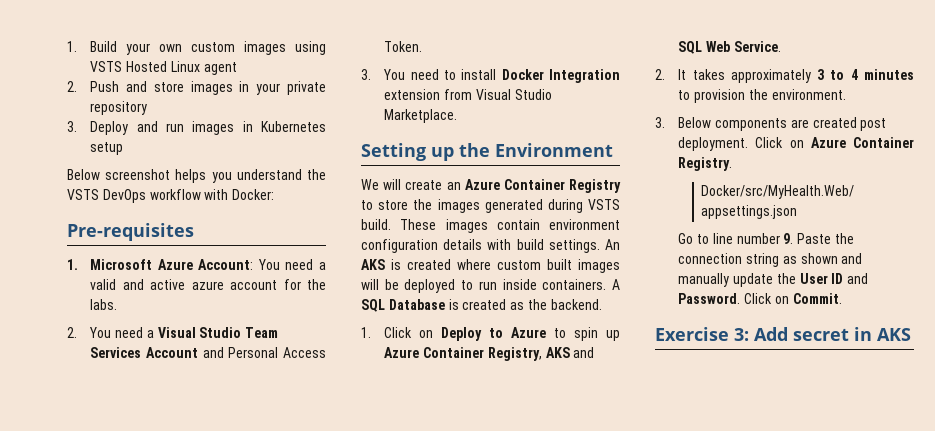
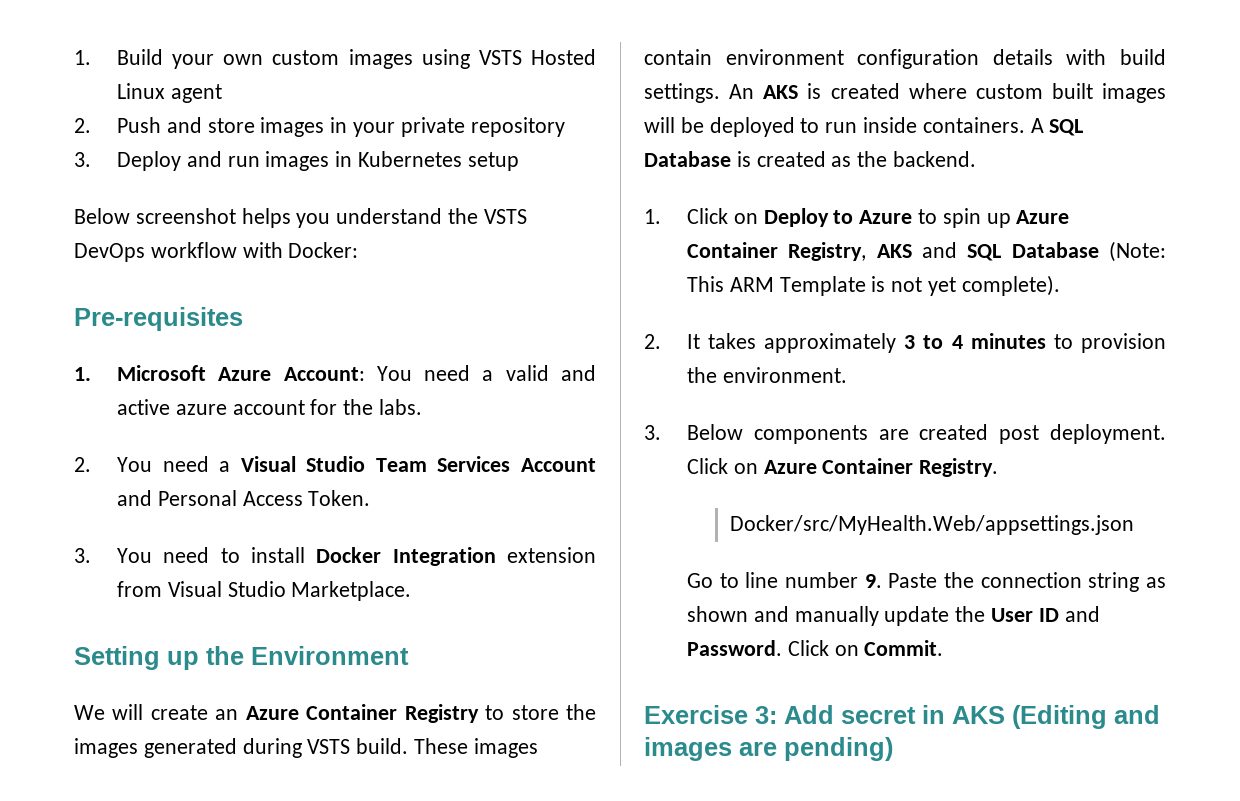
[705,41,781,52] Web Service. -> [1011,241,1166,262] [686,275,1060,296] Database (Note: This ARM Template is not yet complete).
(911, 334) none -> [1012,705,1160,729] [644,737,893,761] (Editing and images are pending)

